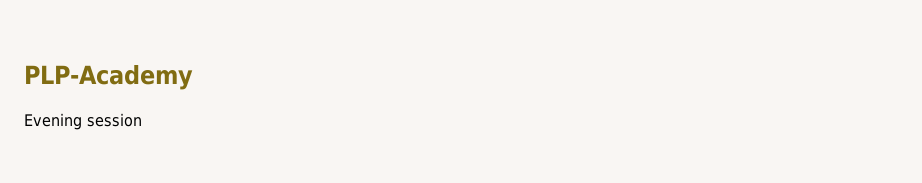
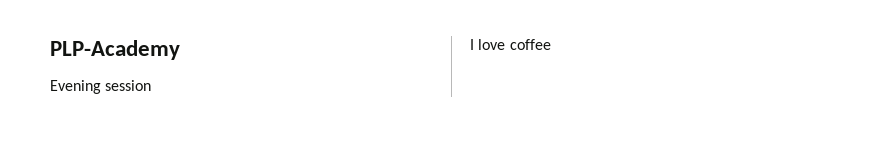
(142, 120) none -> [470,39,551,50] // I love coffee

